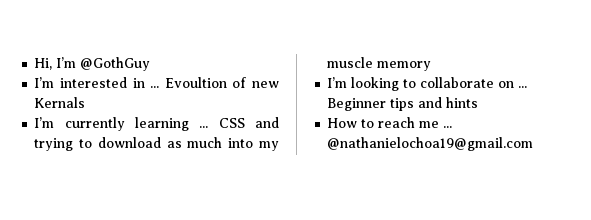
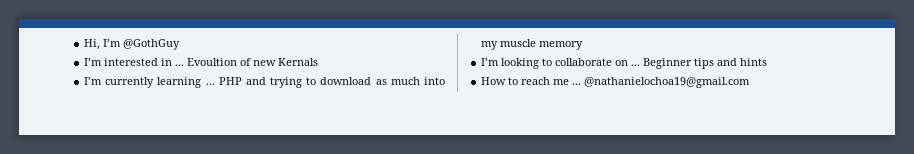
[218,118,245,128] CSS -> [218,77,242,85] PHP

